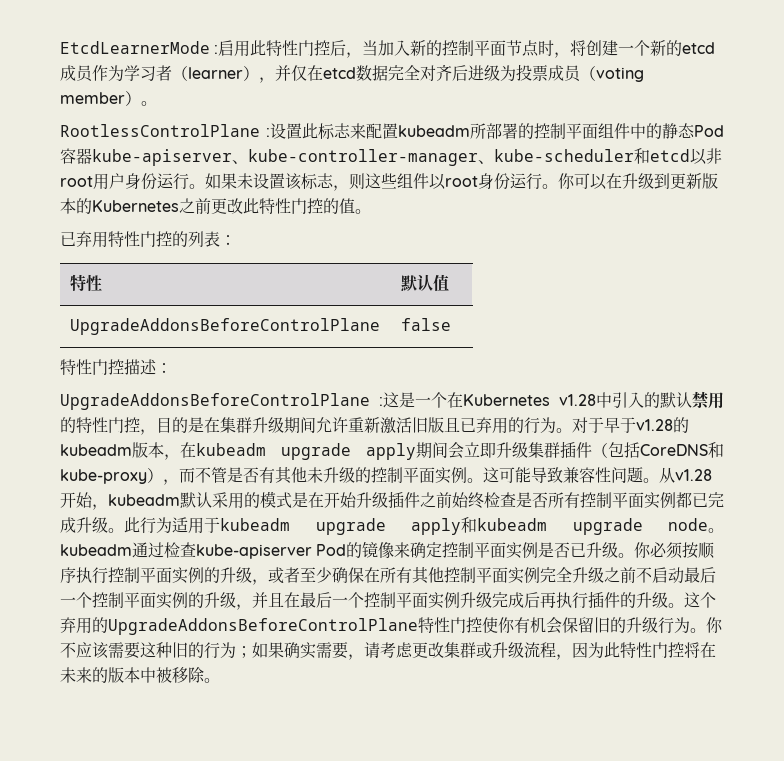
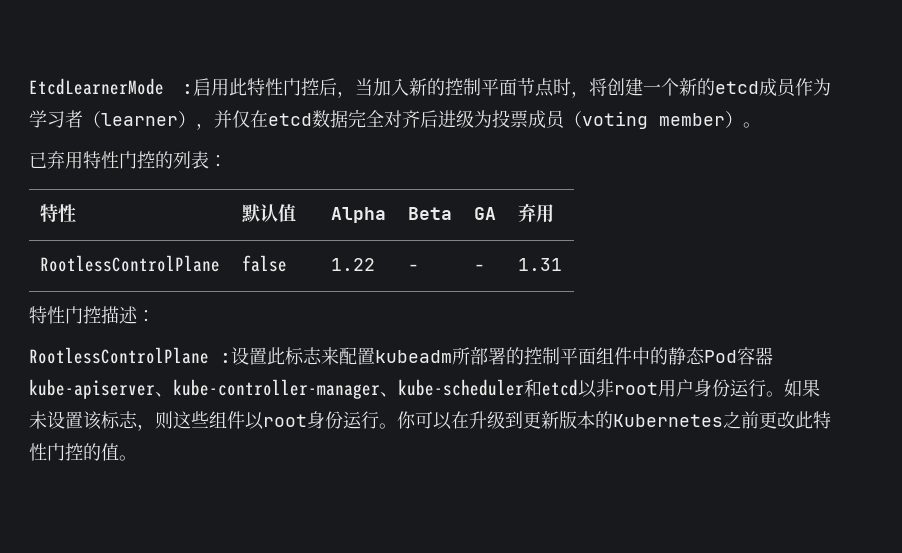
(157, 103) none -> [29,151,227,169] [39,204,76,223] [241,204,296,223] [330,207,386,223] [407,207,452,220] [473,207,496,220] [517,204,554,223] [39,255,220,272] [241,255,287,272] [330,258,375,271] [407,264,419,271] [473,264,485,271] [517,258,562,271] [29,306,155,324] // 已弃用特性门控的列表： // 特性 | 默认值 | Alpha | Beta | GA | 弃用 // RootlessControlPlane | false | 1.22 | - | - | 1.31 // 特性门控描述：
[60,231,236,248] [70,274,103,291] [401,274,450,292] [70,318,381,335] [401,318,452,331] [60,359,172,376] [60,391,724,410] [60,417,689,435] [60,441,724,460] [60,467,712,485] [60,491,724,510] [60,517,724,535] [60,541,716,559] [60,567,716,585] [60,591,716,610] [60,617,723,635] [60,642,716,660] [60,667,220,683] // 已弃用特性门控的列表： // 特性 | 默认值 // UpgradeAddonsBeforeControlPlane | false // 特性门控描述： // UpgradeAddonsBeforeControlPlane :这是一个在Kubernetes v1.28中引入的默认禁用的特性门控，目的是在集群升级期间允许重新激活旧版且已弃用的行为。对于早于v1.28的kubeadm版本，在kubeadm upgrade apply期间会立即升级集群插件（包括CoreDNS和kube-proxy），而不管是否有其他未升级的控制平面实例。这可能导致兼容性问题。从v1.28开始，kubeadm默认采用的模式是在开始升级插件之前始终检查是否所有控制平面实例都已完成升级。此行为适用于kubeadm upgrade apply和kubeadm upgrade node。kubeadm通过检查kube-apiserver Pod的镜像来确定控制平面实例是否已升级。你必须按顺序执行控制平面实例的升级，或者至少确保在所有其他控制平面实例完全升级之前不启动最后一个控制平面实例的升级，并且在最后一个控制平面实例升级完成后再执行插件的升级。这个弃用的UpgradeAddonsBeforeControlPlane特性门控使你有机会保留旧的升级行为。你不应该需要这种旧的行为；如果确实需要，请考虑更改集群或升级流程，因为此特性门控将在未来的版本中被移除。 -> (137, 458) none

